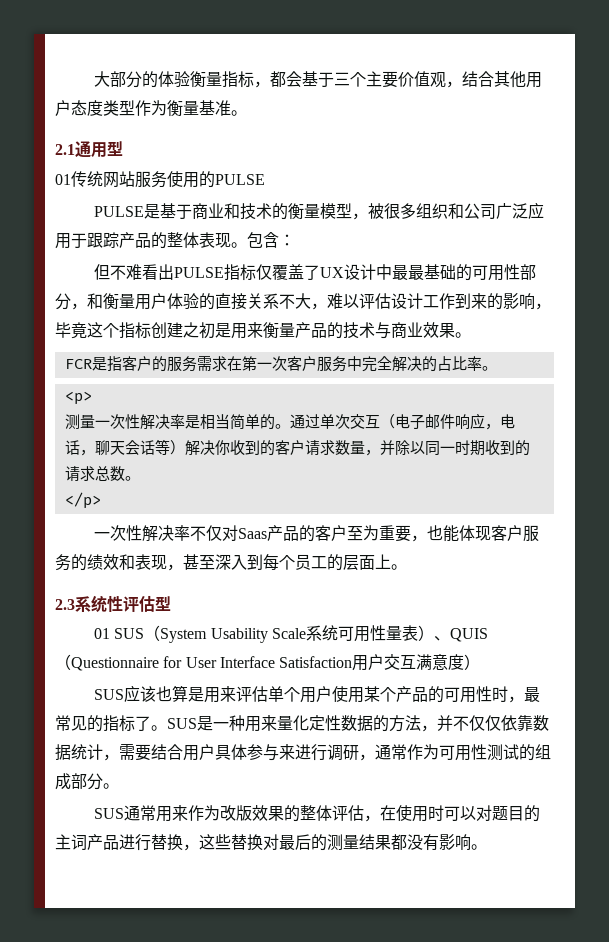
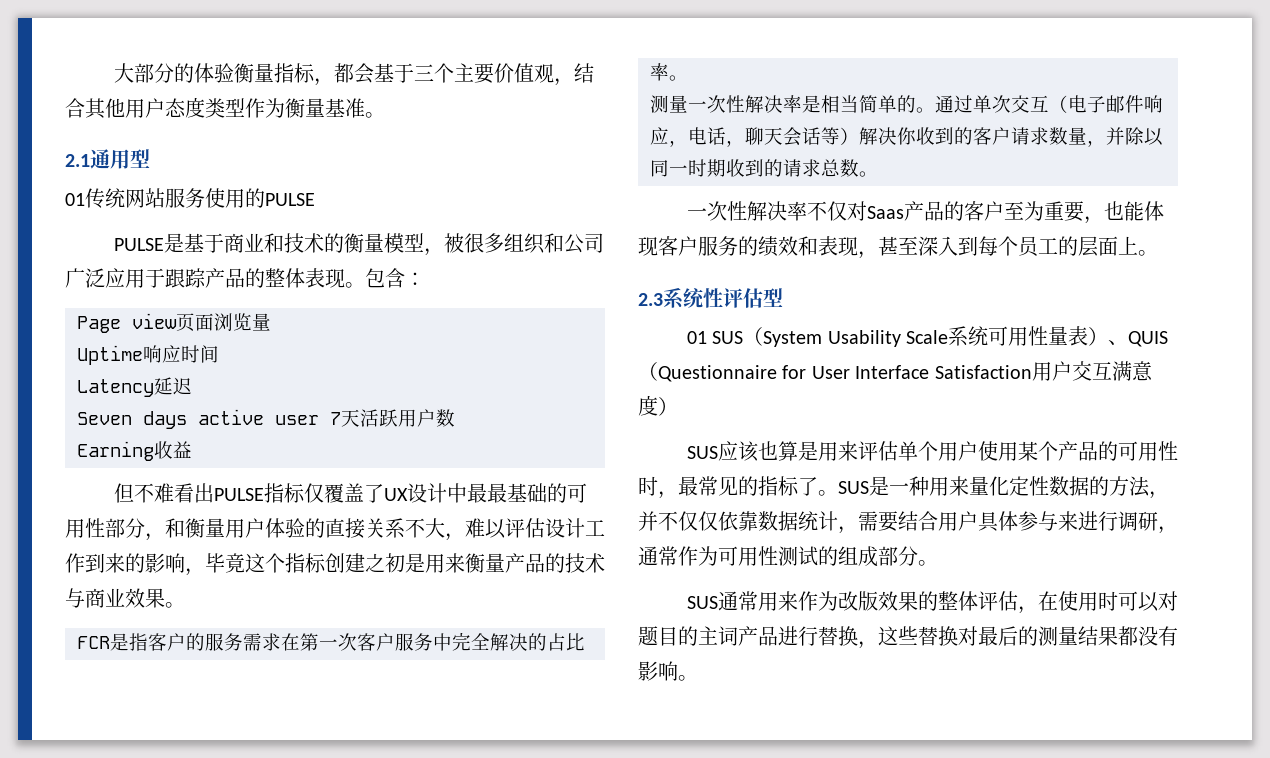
(295, 240) none -> [77,313,271,333] [77,345,219,365] [77,377,192,397] [77,409,455,429] [77,441,192,461] // Page view页面浏览量 // Uptime响应时间 // Latency延迟 // Seven days active user 7天活跃用户数 // Earning收益
[64,391,92,405] // <p> -> (688, 78) none
[64,492,101,509] // </p> -> (878, 174) none

